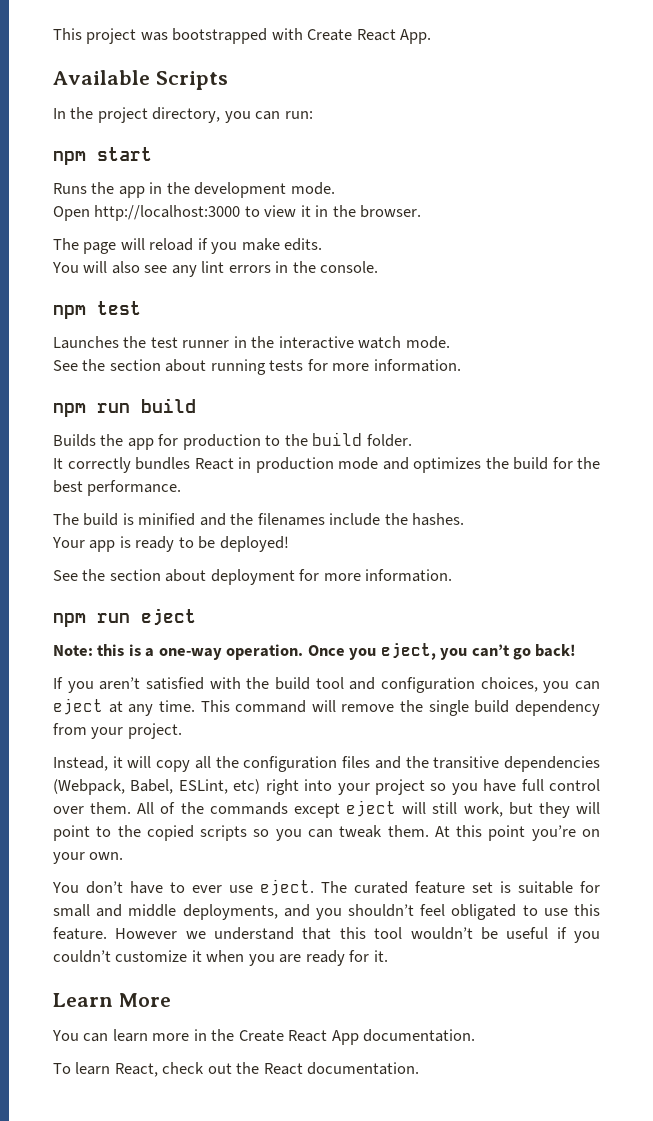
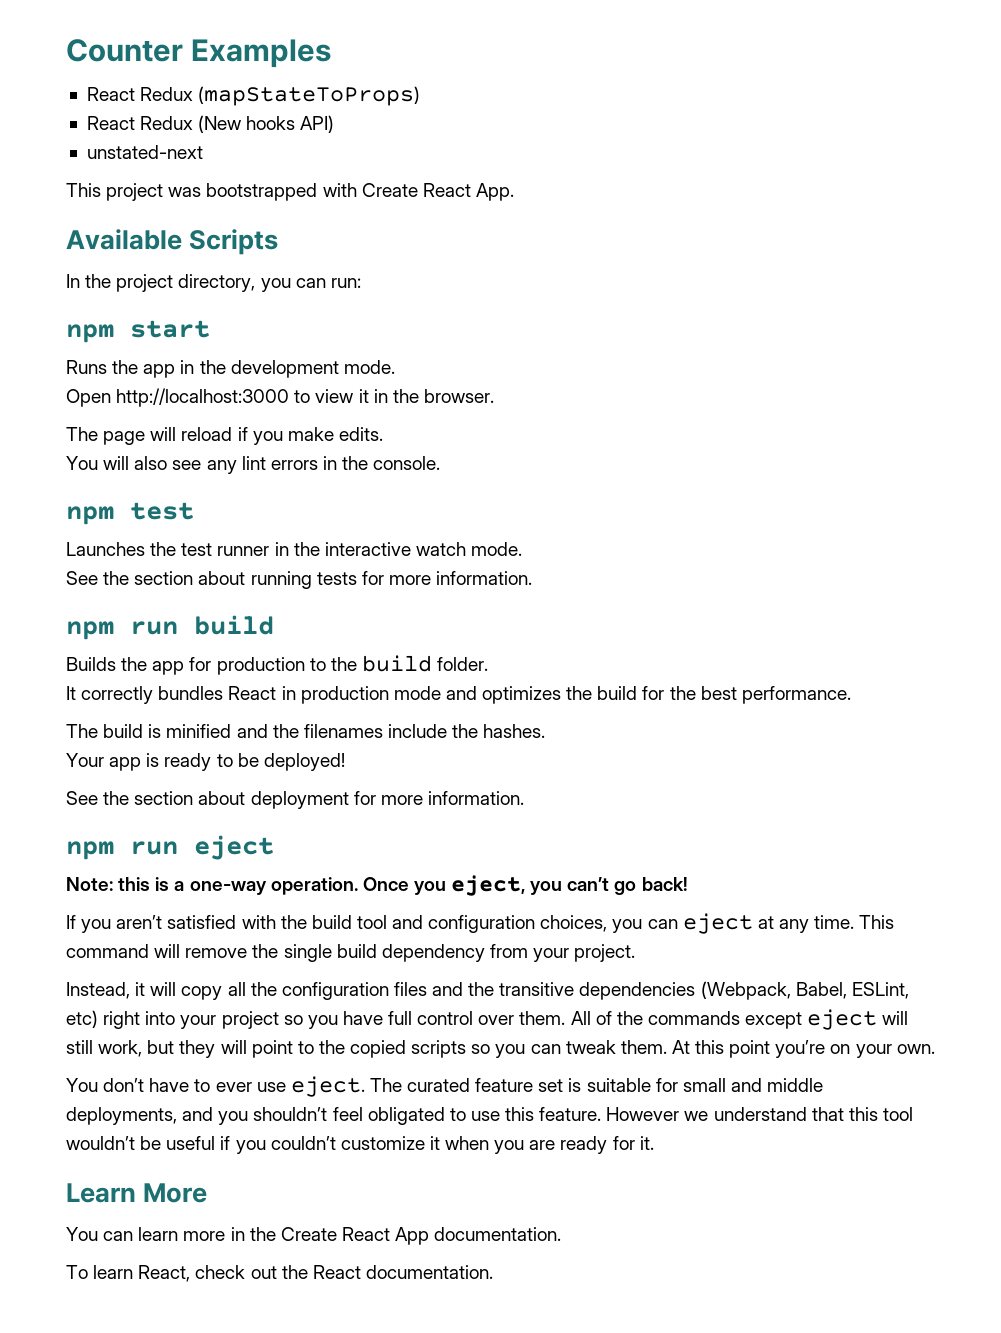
(53, 34) none -> [66,39,332,68] [86,86,421,106] [86,115,335,133] [86,145,203,159] Counter Examples // React Redux (mapStateToProps) // React Redux (New hooks API) // unstated-next //

